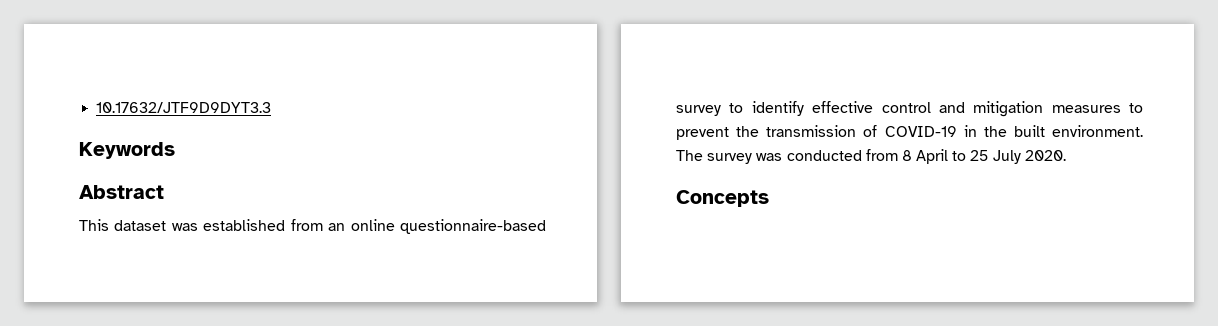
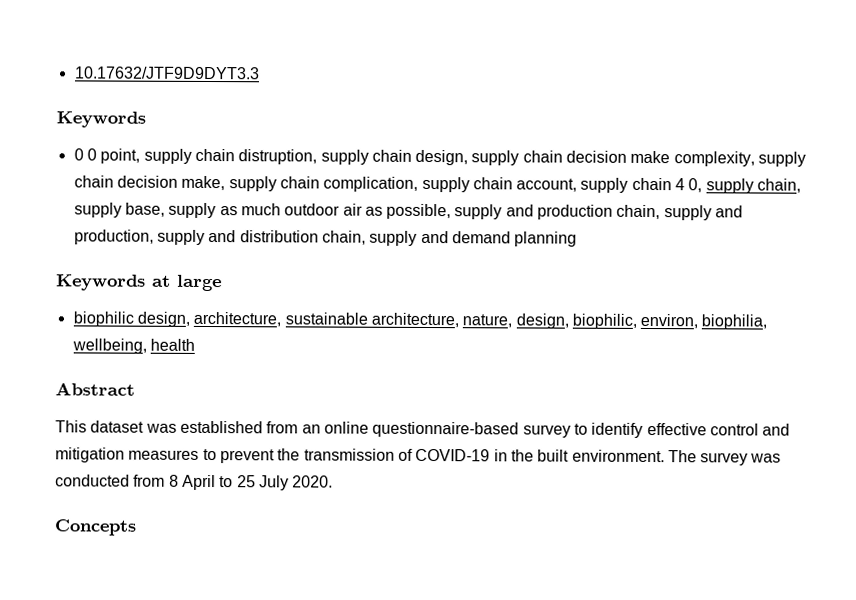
(175, 150) none -> [73,148,807,167] [73,175,802,194] [73,202,744,221] [73,229,578,247] [56,274,222,292] [72,311,768,330] [71,338,195,354] // 0 0 point, supply chain distruption, supply chain design, supply chain decision make complexity, supply chain decision make, supply chain complication, supply chain account, supply chain 4 0, supply chain, supply base, supply as much outdoor air as possible, supply and production chain, supply and production, supply and distribution chain, supply and demand planning // Keywords at large // biophilic design, architecture, sustainable architecture, nature, design, biophilic, environ, biophilia, wellbeing, health

